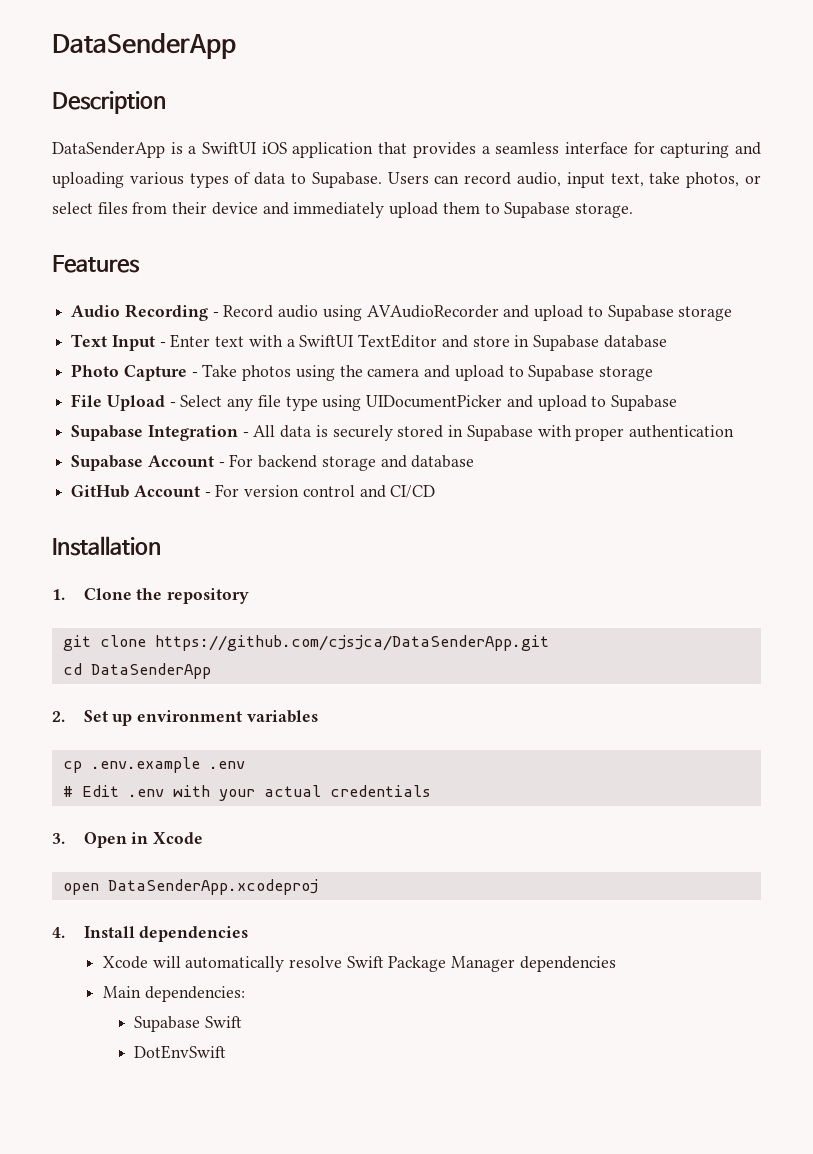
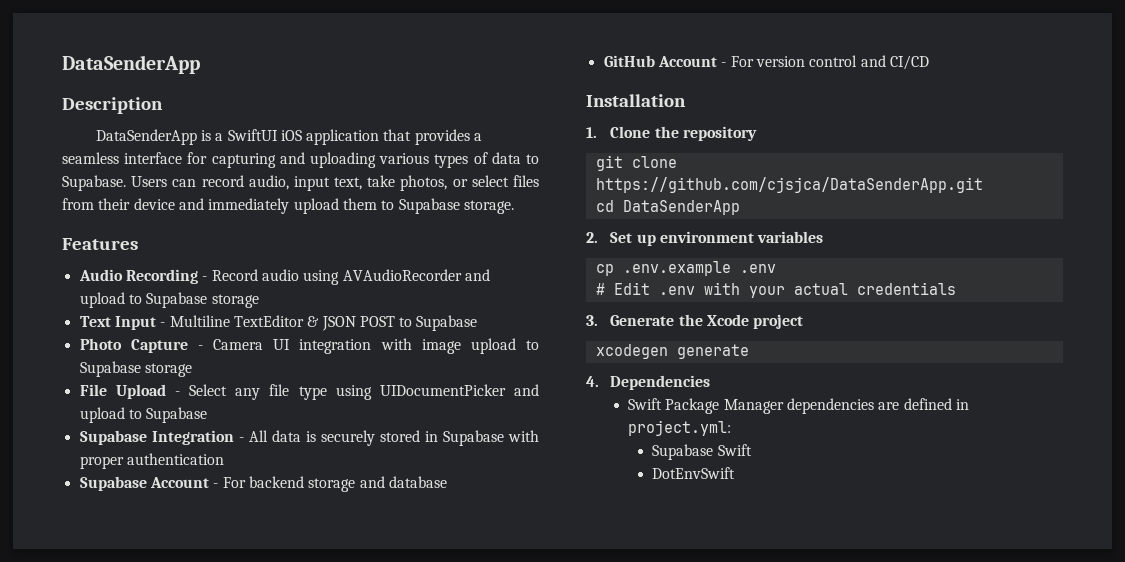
[170,334,667,351] Enter text with a SwiftUI TextEditor and store in Supabase database -> [169,315,478,331] Multiline TextEditor & JSON POST to Supabase
[202,364,451,381] Take photos using the camera and -> [213,338,461,354] Camera UI integration with image
[83,832,204,848] [62,879,318,895] [52,926,249,942] [102,956,343,972] Open in Xcode // open DataSenderApp.xcodeproj // 4. Install dependencies // Xcode will automatically resolve -> [610,314,804,329] [595,344,749,359] [586,375,711,390] Generate the Xcode project // xcodegen generate // 4. Dependencies //
[102,986,245,1002] // Main dependencies: -> [878,398,969,410] [627,420,731,436] are defined in project.yml:

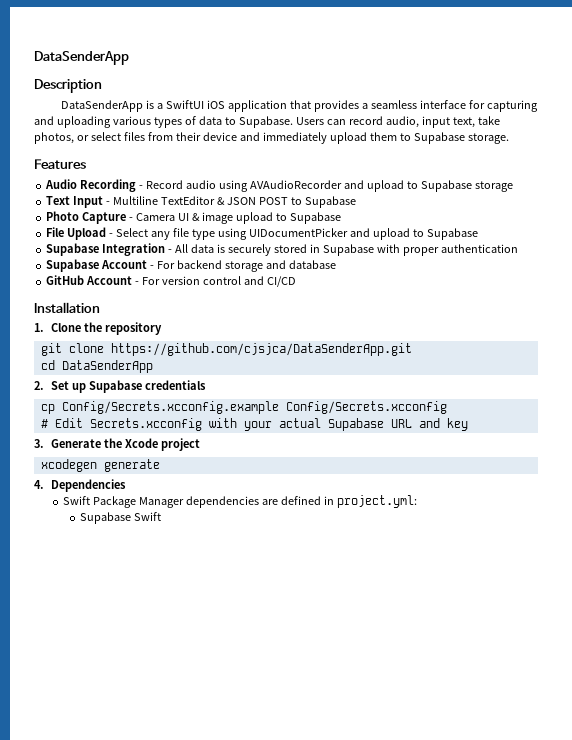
[299,338,412,354] integration with -> [191,213,200,221] &
[144,363,192,377] storage -> (341, 218) none
[659,231,824,243] environment variables -> [88,380,206,393] Supabase credentials
[622,261,776,276] .env.example .env -> [61,401,447,414] Config/Secrets.xcconfig.example Config/Secrets.xcconfig
[658,286,695,295] .env -> [89,418,202,431] Secrets.xcconfig
[856,282,956,295] credentials -> [327,418,468,431] Supabase URL and key
[652,467,736,479] // DotEnvSwift -> (161, 516) none

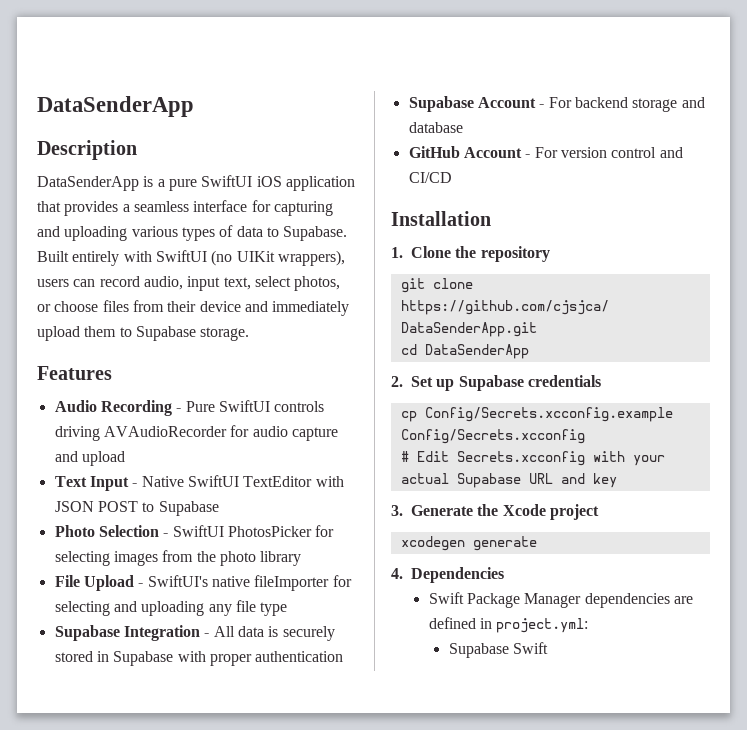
(164, 106) none -> [168,179,197,191] pure
[295,117,324,125] Users -> [37,250,345,266] [37,279,69,287] Built entirely with SwiftUI (no UIKit wrappers), users
[477,116,500,125] take -> [254,276,291,287] select
[90,132,121,141] select -> [54,301,99,312] choose
[146,180,513,192] Record audio using AVAudioRecorder and upload to Supabase storage -> [185,400,325,412] [54,425,338,441] [54,451,125,466] Pure SwiftUI controls driving AVAudioRecorder for audio capture and upload
[113,196,225,205] Multiline TextEditor & -> [141,475,344,487] Native SwiftUI TextEditor with
[82,212,341,224] [46,227,478,240] Capture - Camera UI & image upload to Supabase // File Upload - Select any file type using UIDocumentPicker and upload to Supabase -> [98,525,335,537] [54,550,302,566] [54,575,352,591] [54,600,288,616] Selection - SwiftUI PhotosPicker for selecting images from the photo library // File Upload - SwiftUI's native fileImporter for selecting and uploading any file type

